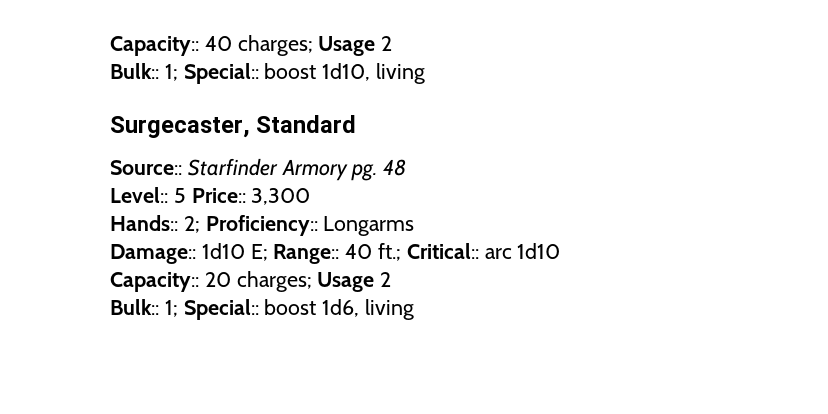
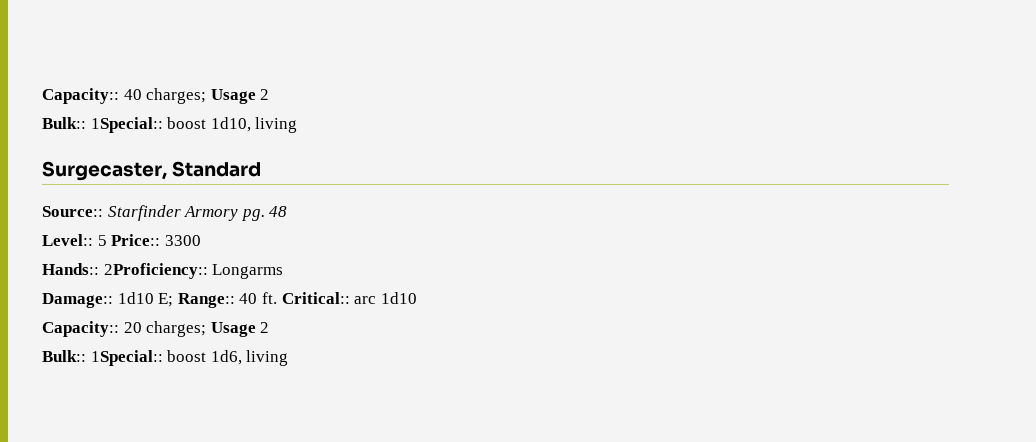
[164,63,259,84] 1; Special:: -> [90,117,163,133] 1Special::
[251,188,311,205] 3,300 -> [164,235,201,246] 3300
[183,215,318,236] 2; Proficiency:: -> [103,263,208,279] 2Proficiency::
[378,243,402,261] ft.; -> [261,292,277,304] ft.
[164,299,259,320] 1; Special:: -> [90,350,163,366] 1Special::

